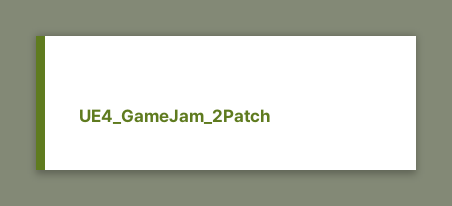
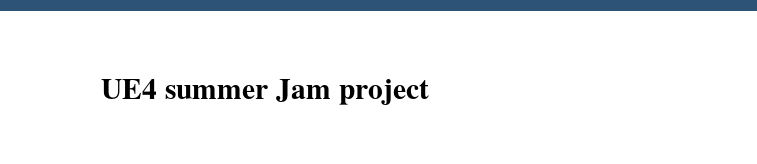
[79,109,271,124] UE4_GameJam_2Patch -> [101,79,429,105] UE4 summer Jam project

